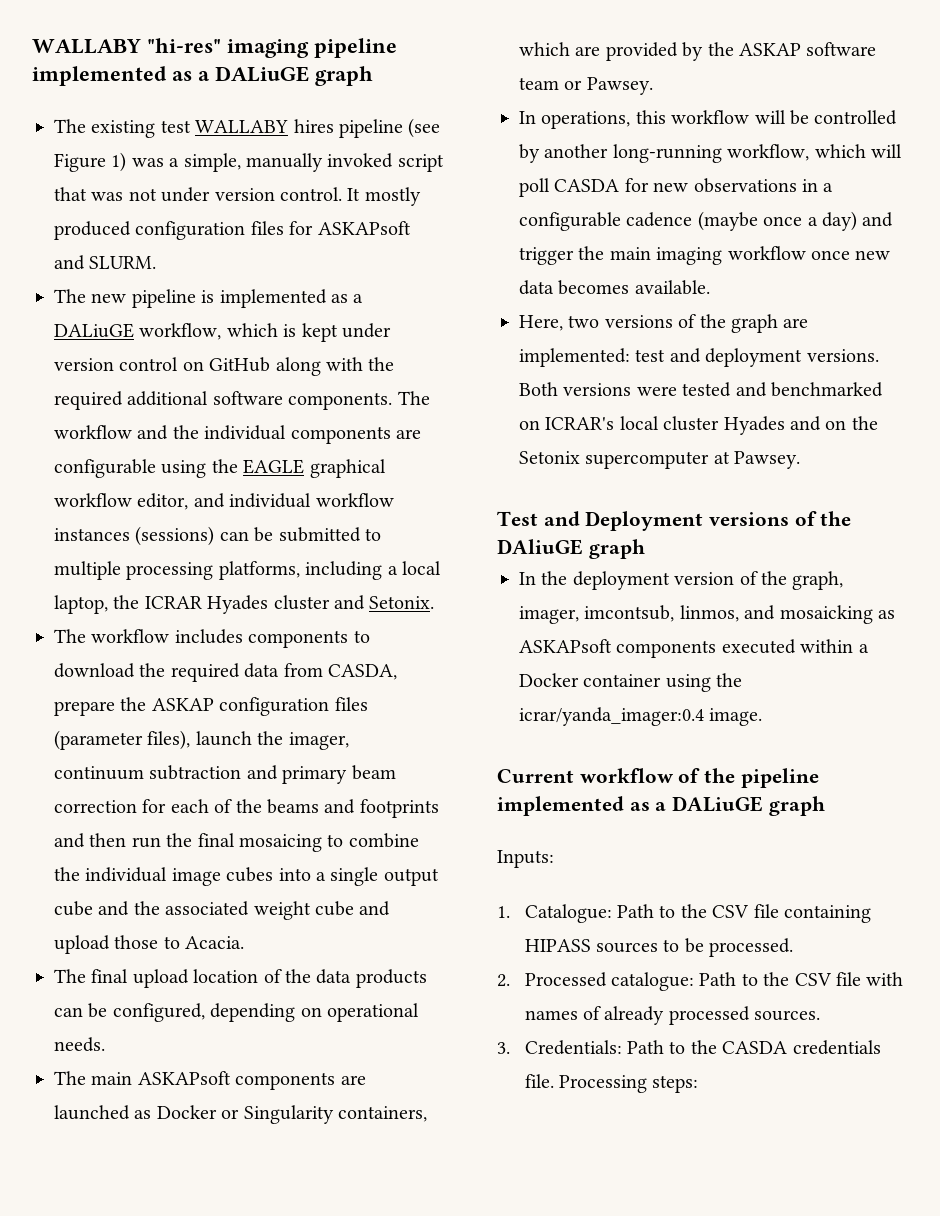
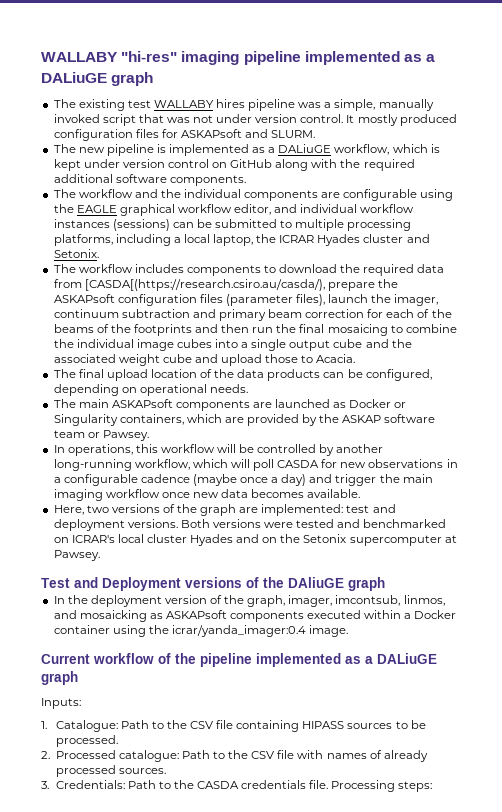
[408,118,441,138] [54,152,127,172] (see Figure 1) -> (296, 105) none
(393, 401) none -> (246, 180) //
[328,664,397,680] CASDA, -> [84,279,325,291] [CASDA[(https://research.csiro.au/casda/),
[151,698,214,711] ASKAP -> [53,294,115,303] ASKAPsoft
[324,799,356,814] and -> [96,324,131,333] of the

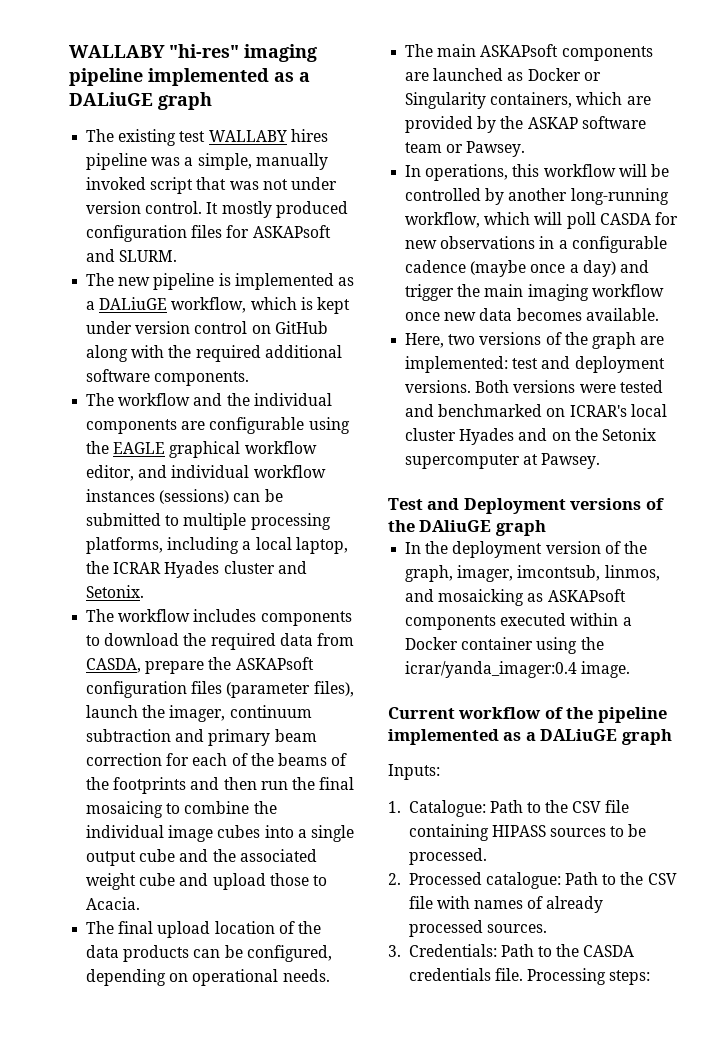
[84,279,325,291] [CASDA[(https://research.csiro.au/casda/), -> [86,658,142,673] CASDA,

